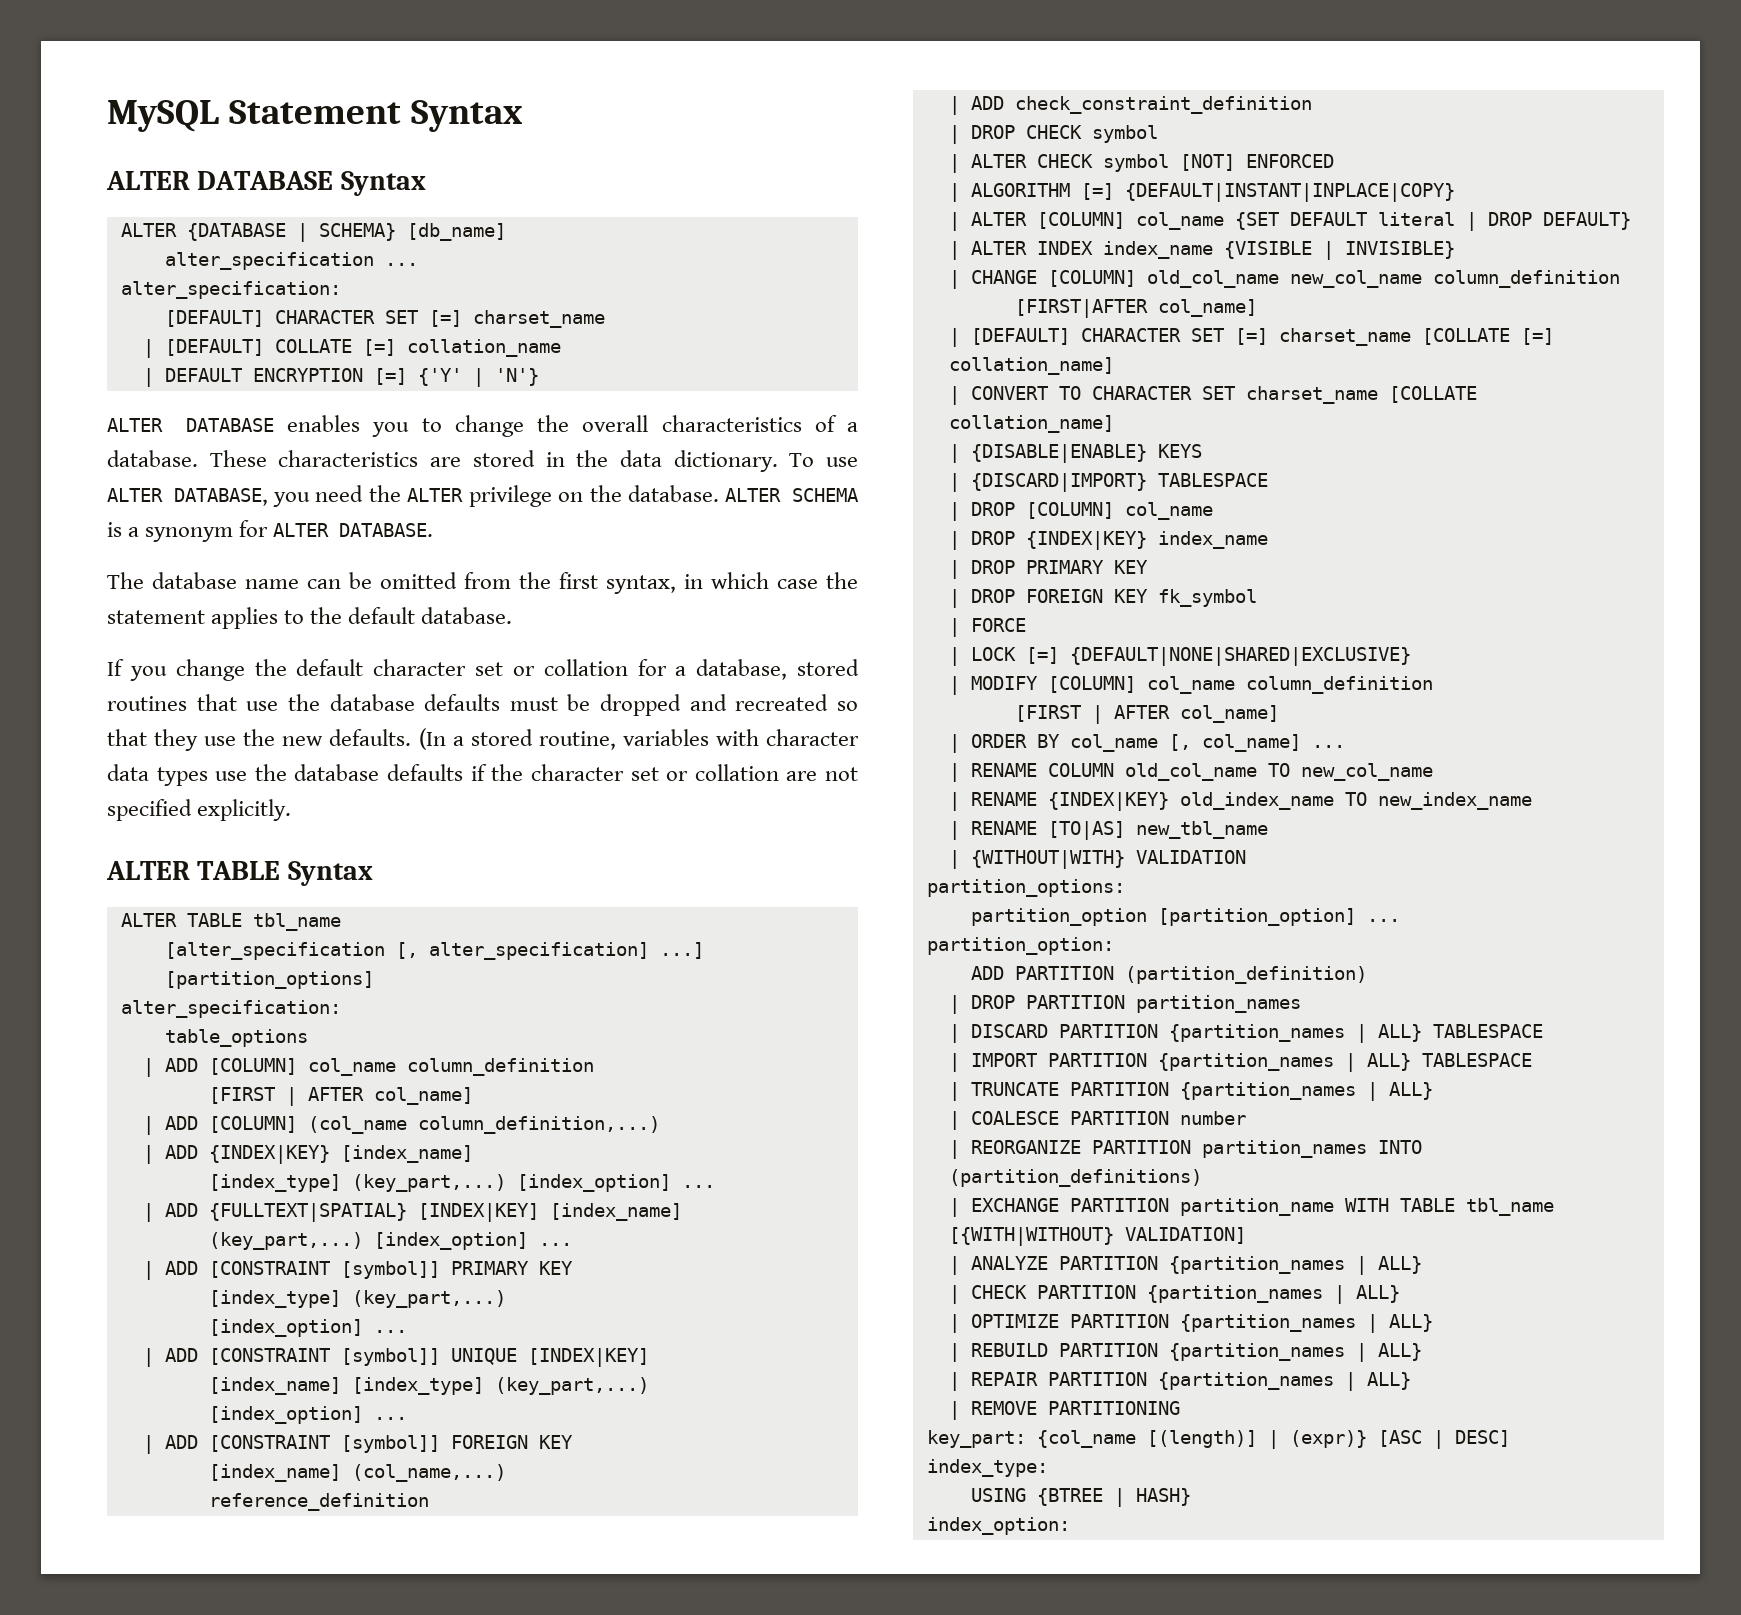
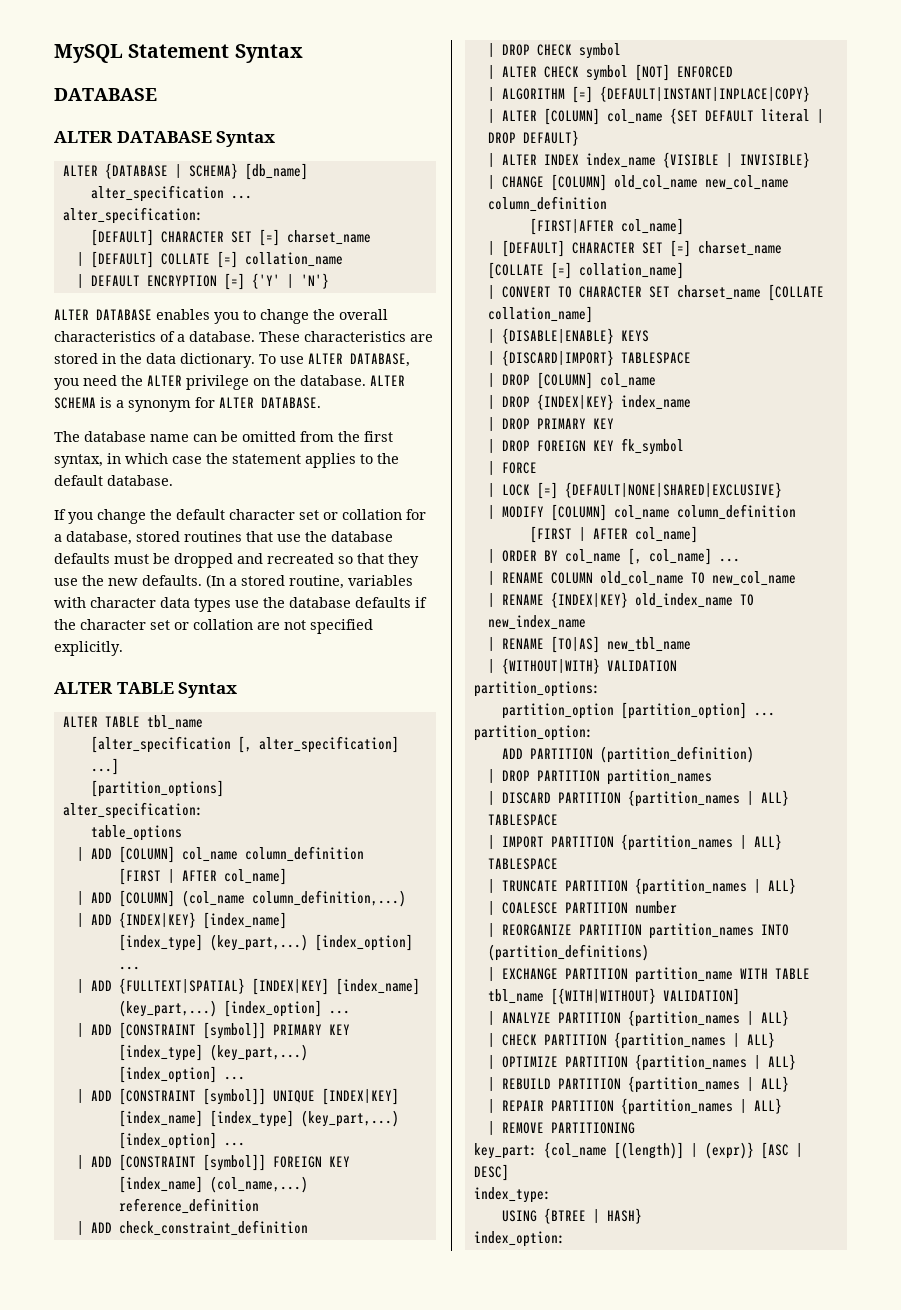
(523, 116) none -> [54,88,157,101] // DATABASE

